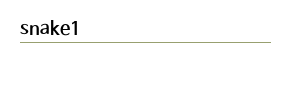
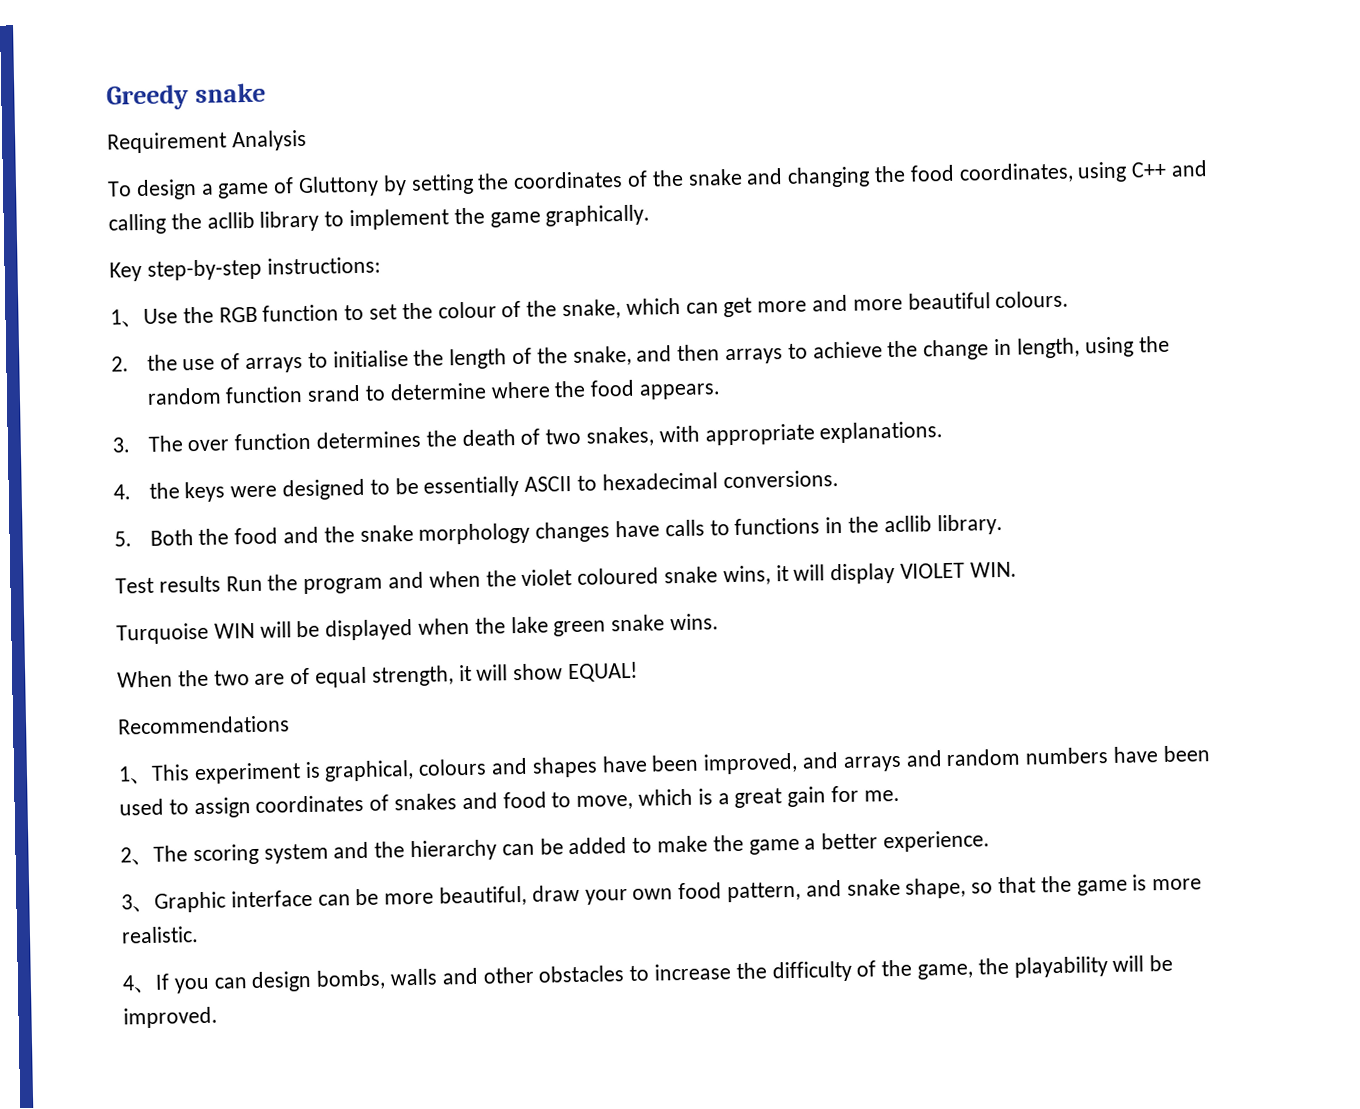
[20,20,81,36] snake1 -> [106,82,267,111] [107,129,307,154] [107,160,1209,201] [108,204,651,235] [109,256,381,282] [110,290,1070,328] [111,335,1170,374] [146,379,722,405] [112,421,944,453] [113,470,839,503] [114,513,1003,547] [115,561,1017,595] [116,613,720,645] [117,661,639,688] [117,715,290,735] [118,745,1210,785] [119,785,900,819] [120,830,991,866] [121,874,1203,913] [121,926,199,944] [122,954,1174,994] [123,1006,218,1029] Greedy snake // Requirement Analysis // To design a game of Gluttony by setting the coordinates of the snake and changing the food coordinates, using C++ and calling the acllib library to implement the game graphically. // Key step-by-step instructions: // 1、Use the RGB function to set the colour of the snake, which can get more and more beautiful colours. // 2. the use of arrays to initialise the length of the snake, and then arrays to achieve the change in length, using the random function srand to determine where the food appears. // 3. The over function determines the death of two snakes, with appropriate explanations. // 4. the keys were designed to be essentially ASCII to hexadecimal conversions. // 5. Both the food and the snake morphology changes have calls to functions in the acllib library. // Test results Run the program and when the violet coloured snake wins, it will display VIOLET WIN. // Turquoise WIN will be displayed when the lake green snake wins. // When the two are of equal strength, it will show EQUAL! // Recommendations // 1、This experiment is graphical, colours and shapes have been improved, and arrays and random numbers have been used to assign coordinates of snakes and food to move, which is a great gain for me. // 2、The scoring system and the hierarchy can be added to make the game a better experience. // 3、Graphic interface can be more beautiful, draw your own food pattern, and snake shape, so that the game is more realistic. // 4、If you can design bombs, walls and other obstacles to increase the difficulty of the game, the playability will be improved.

